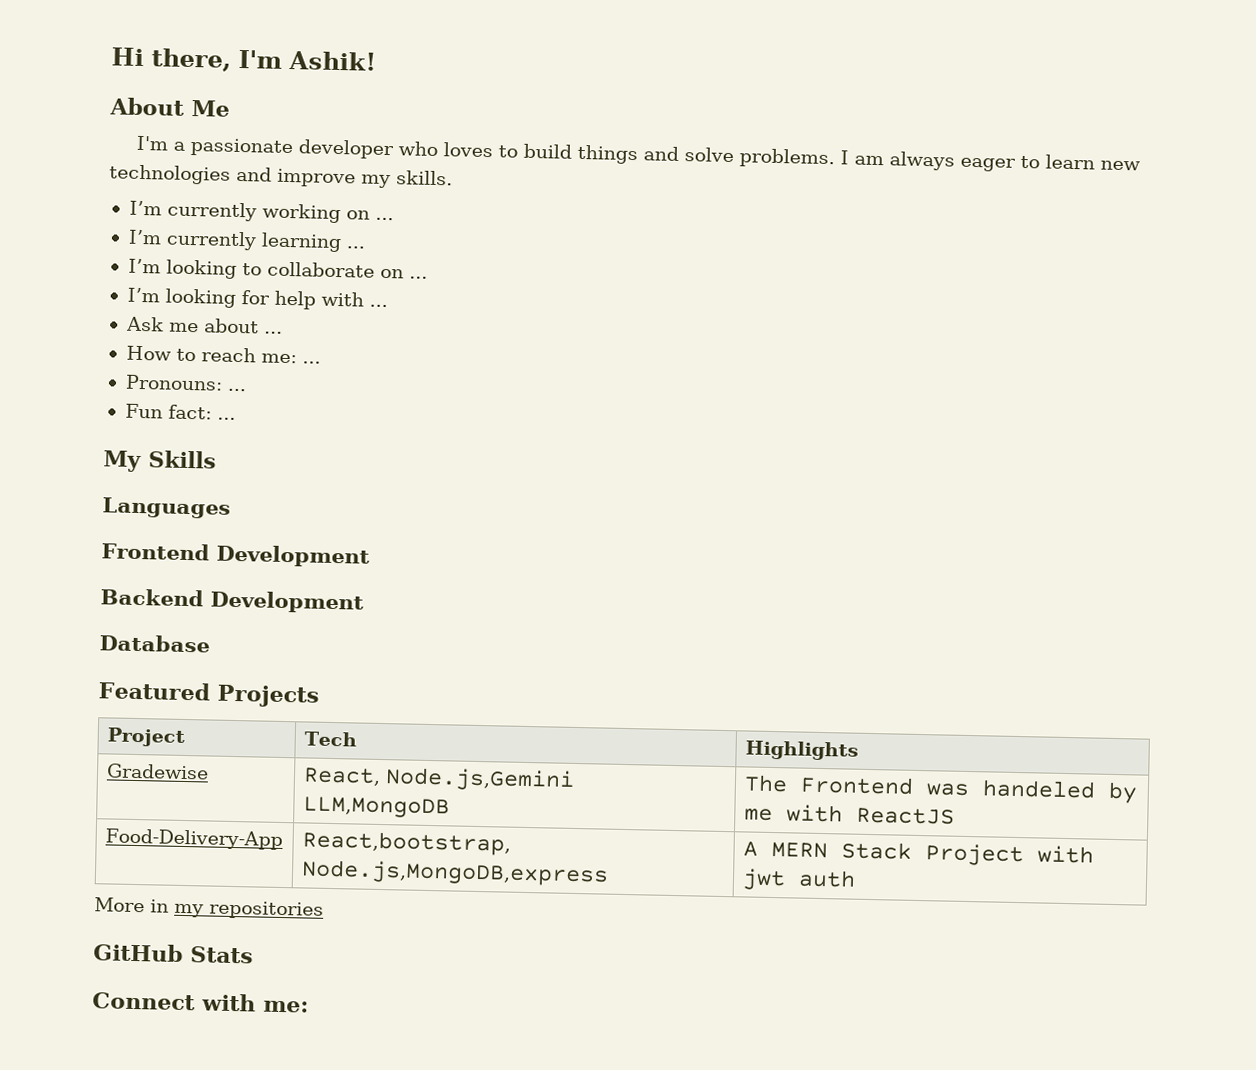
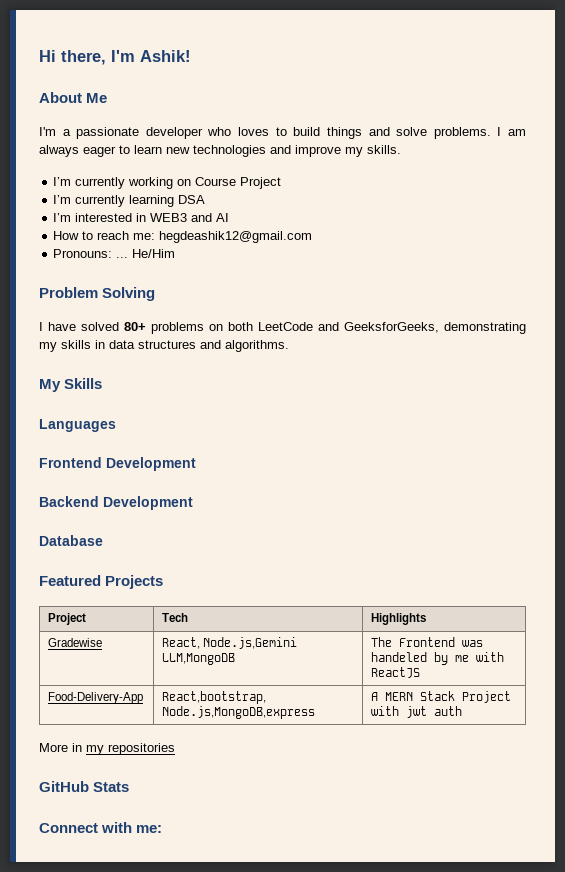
[374,217,394,221] ... -> [195,177,282,189] Course Project
[345,246,365,249] [127,258,428,279] [126,287,388,310] [125,316,283,334] ... // I’m looking to collaborate on ... // I’m looking for help with ... // Ask me about ... -> [178,195,206,204] [53,213,230,222] DSA // I’m interested in WEB3 and AI
[301,361,321,364] ... -> [159,231,313,243] hegdeashik12@gmail.com
[124,403,236,420] // Fun fact: ... -> [132,249,176,258] [39,287,156,301] [39,322,526,334] [39,340,289,352] He/Him // Problem Solving // I have solved 80+ problems on both LeetCode and GeeksforGeeks, demonstrating my skills in data structures and algorithms.

